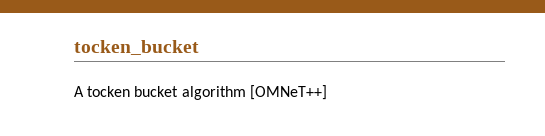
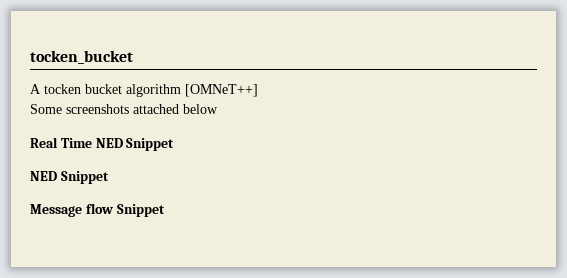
(327, 92) none -> [30,104,218,114] [30,137,175,151] [30,171,109,184] [30,203,165,217] // Some screenshots attached below // Real Time NED Snippet // NED Snippet // Message flow Snippet

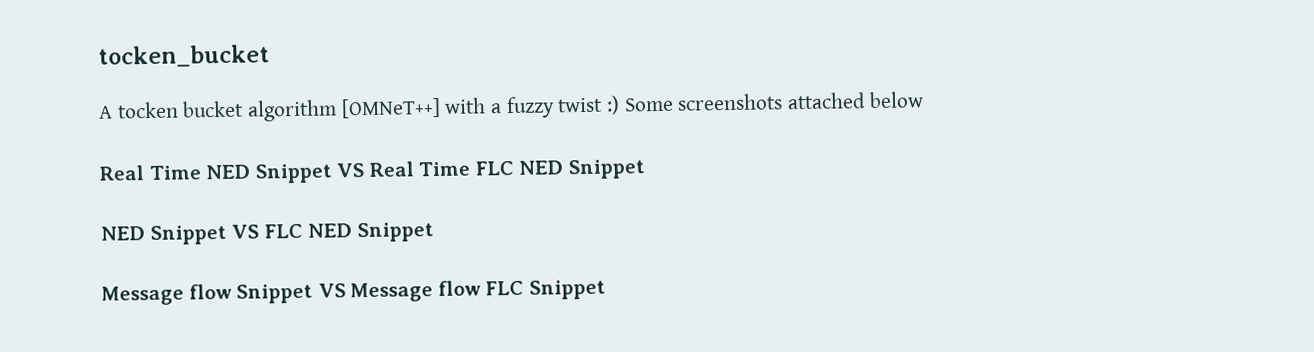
(258, 90) // -> [444,95,621,119] with a fuzzy twist :)
[30,171,109,184] [30,203,113,217] // NED Snippet // Message flow -> [336,159,646,180] [100,222,434,245] [101,280,525,306] VS Real Time FLC NED Snippet // NED Snippet VS FLC NED Snippet // Message flow Snippet VS Message flow FLC

